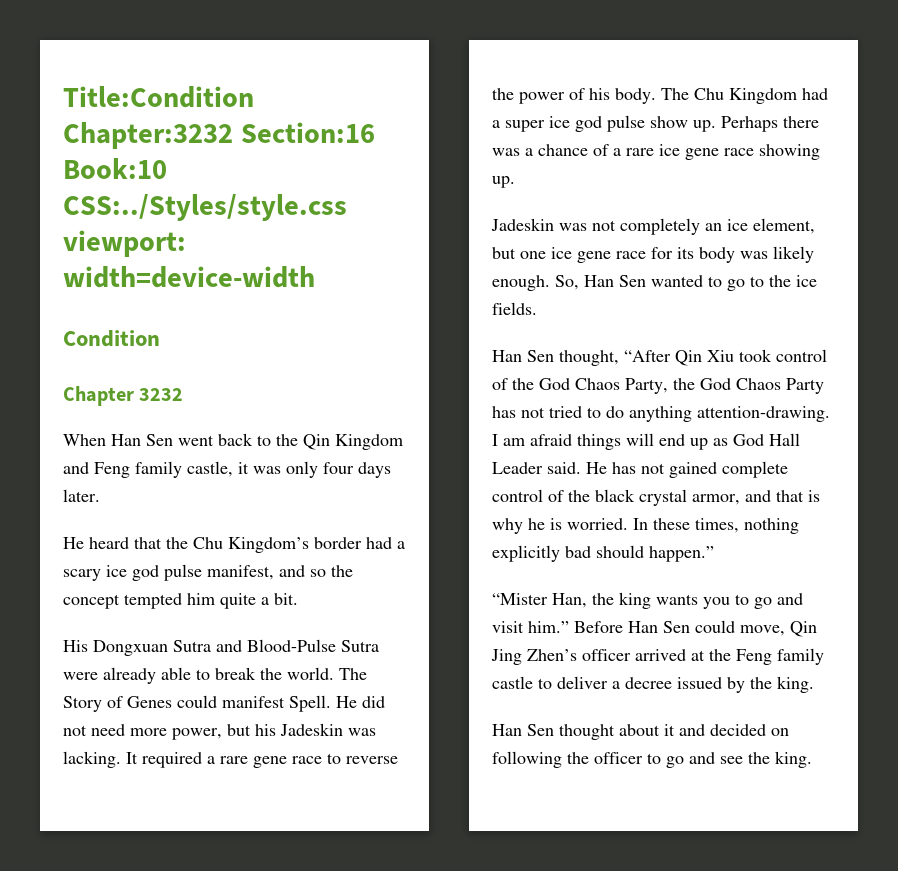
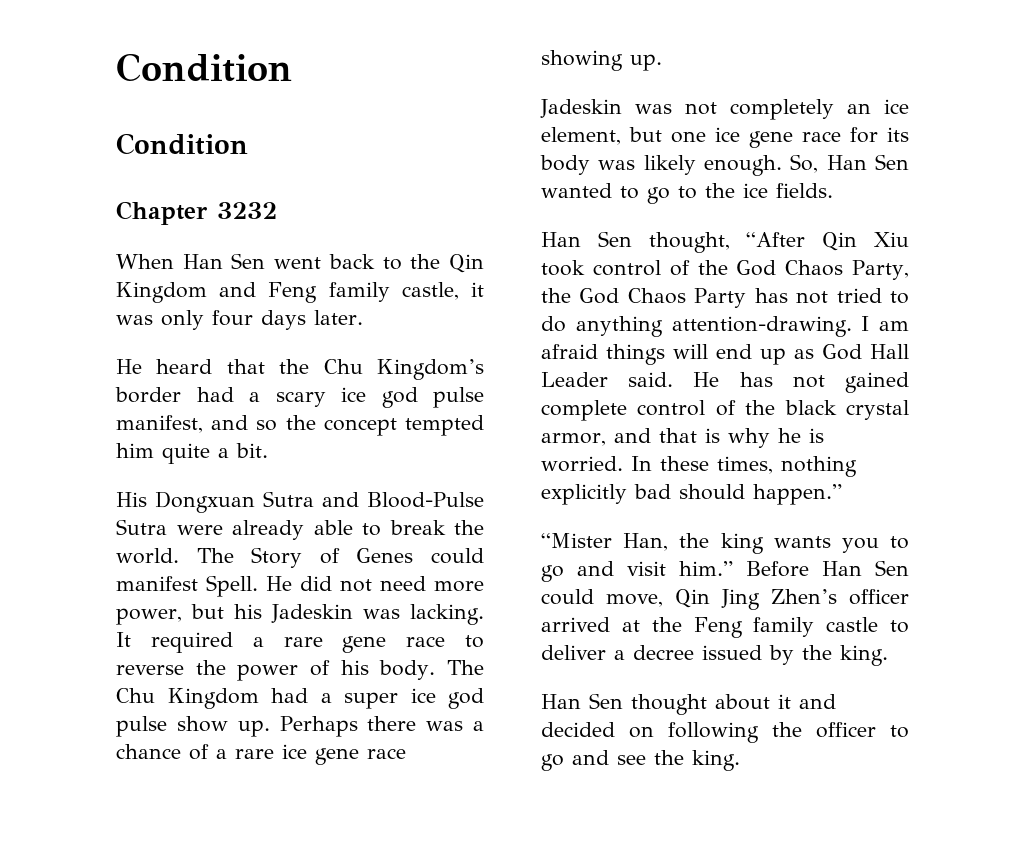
[63,86,254,108] [63,122,375,149] [63,158,167,179] [63,194,347,221] [63,230,186,257] [63,266,315,288] Title:Condition Chapter:3232 Section:16 Book:10 CSS:../Styles/style.css viewport: width=device-width -> [116,53,292,82] Condition

